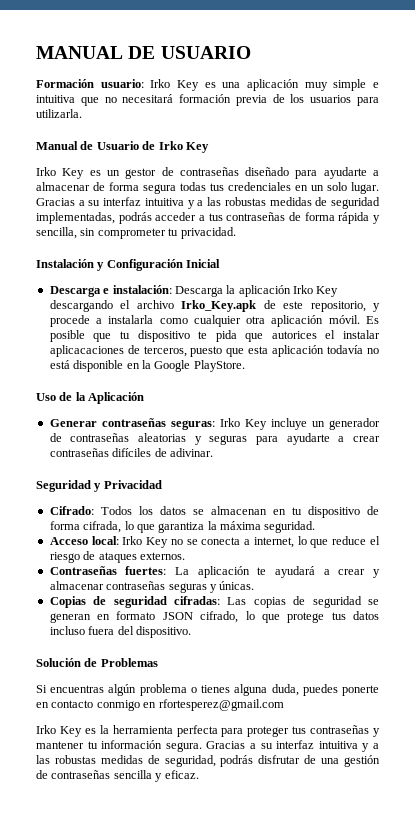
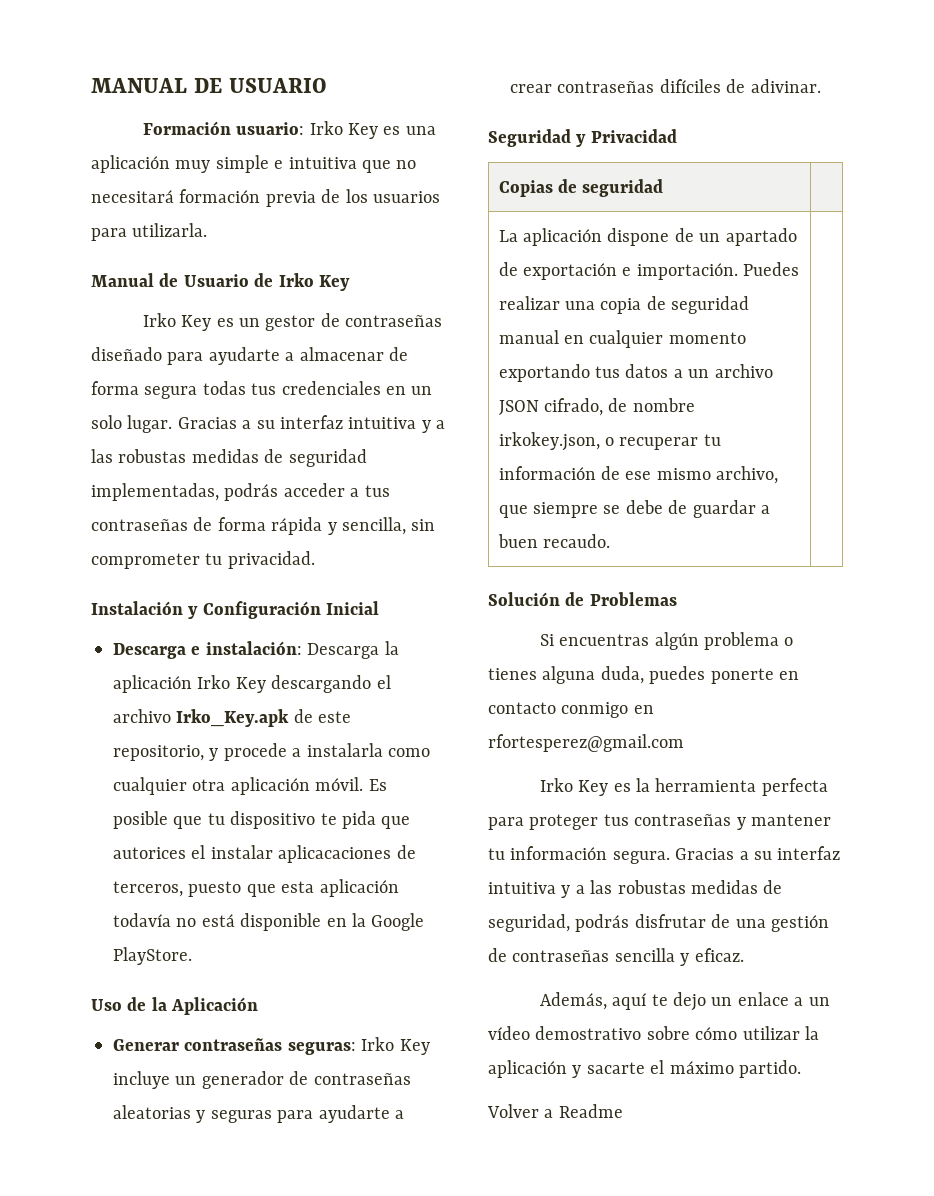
[49,506,379,518] [49,521,316,533] [49,536,380,548] [49,551,185,563] [49,566,380,578] [49,581,255,593] [49,596,379,608] [49,611,379,623] [49,626,191,638] // Cifrado: Todos los datos se almacenan en tu dispositivo de forma cifrada, lo que garantiza la máxima seguridad. // Acceso local: Irko Key no se conecta a internet, lo que reduce el riesgo de ataques externos. // Contraseñas fuertes: La aplicación te ayudará a crear y almacenar contraseñas seguras y únicas. // Copias de seguridad cifradas: Las copias de seguridad se generan en formato JSON cifrado, lo que protege tus datos incluso fuera del dispositivo. -> [498,179,664,197] [498,228,797,246] [498,262,800,280] [498,296,750,314] [498,330,746,348] [498,364,773,382] [498,398,695,416] [498,432,721,451] [498,466,779,484] [498,500,771,518] [497,534,611,548] // Copias de seguridad | // La aplicación dispone de un apartado de exportación e importación. Puedes realizar una copia de seguridad manual en cualquier momento exportando tus datos a un archivo JSON cifrado, de nombre irkokey.json, o recuperar tu información de ese mismo archivo, que siempre se debe de guardar a buen recaudo. |
(199, 774) none -> [539,992,830,1011] [488,1026,819,1040] [488,1060,801,1078] [487,1104,623,1118] // Además, aquí te dejo un enlace a un vídeo demostrativo sobre cómo utilizar la aplicación y sacarte el máximo partido. // Volver a Readme

